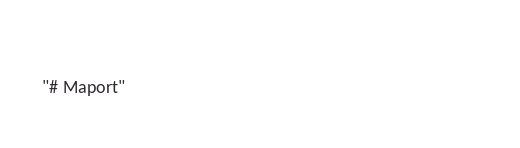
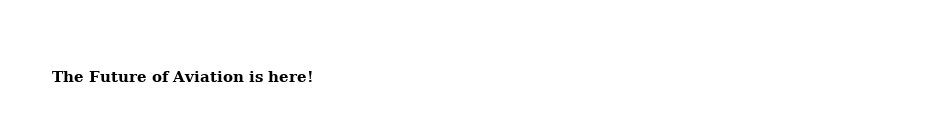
[42,80,125,96] "# Maport" -> [52,71,314,82] The Future of Aviation is here!

